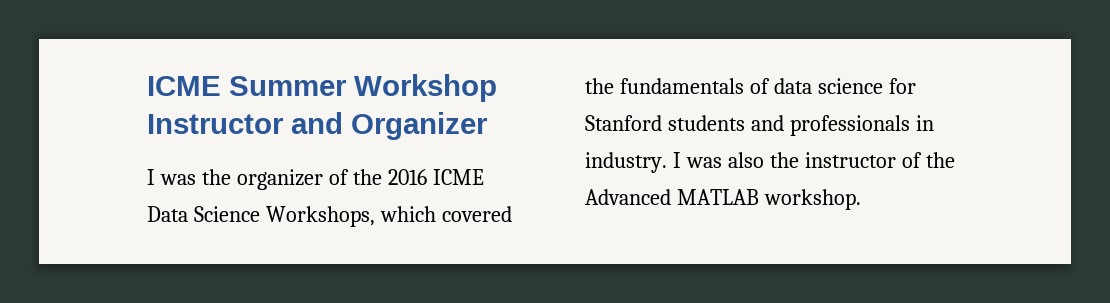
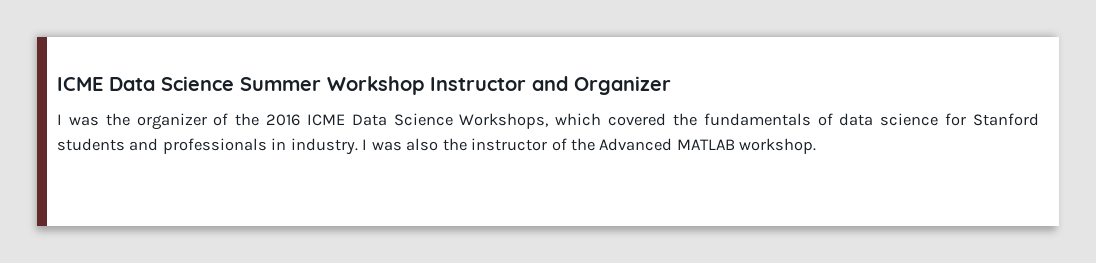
[147,76,221,96] ICME -> [57,76,234,91] ICME Data Science

